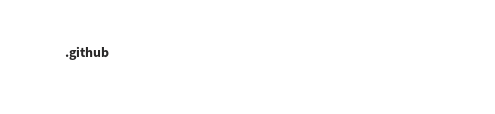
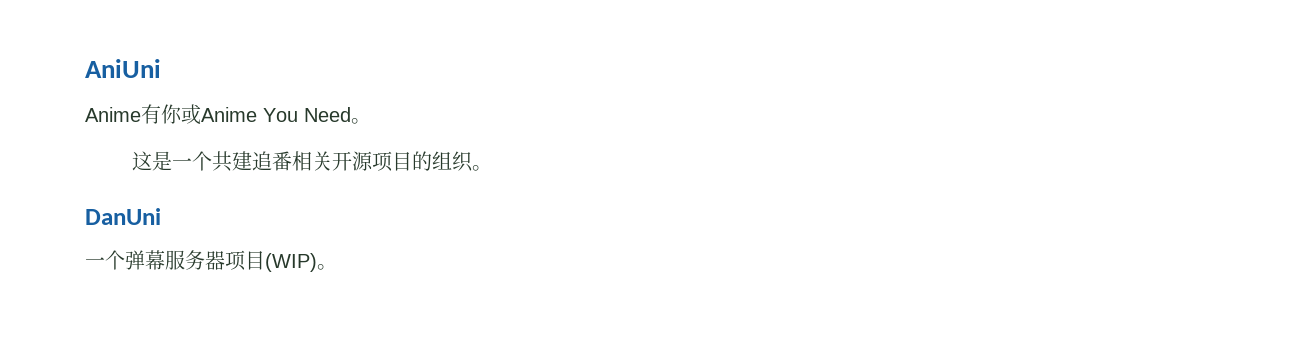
[65,46,109,60] .github -> [85,59,161,78] [85,104,371,125] [131,151,492,172] [85,208,161,225] [85,250,337,272] AniUni // Anime有你或Anime You Need。 // 这是一个共建追番相关开源项目的组织。 // DanUni // 一个弹幕服务器项目(WIP)。

